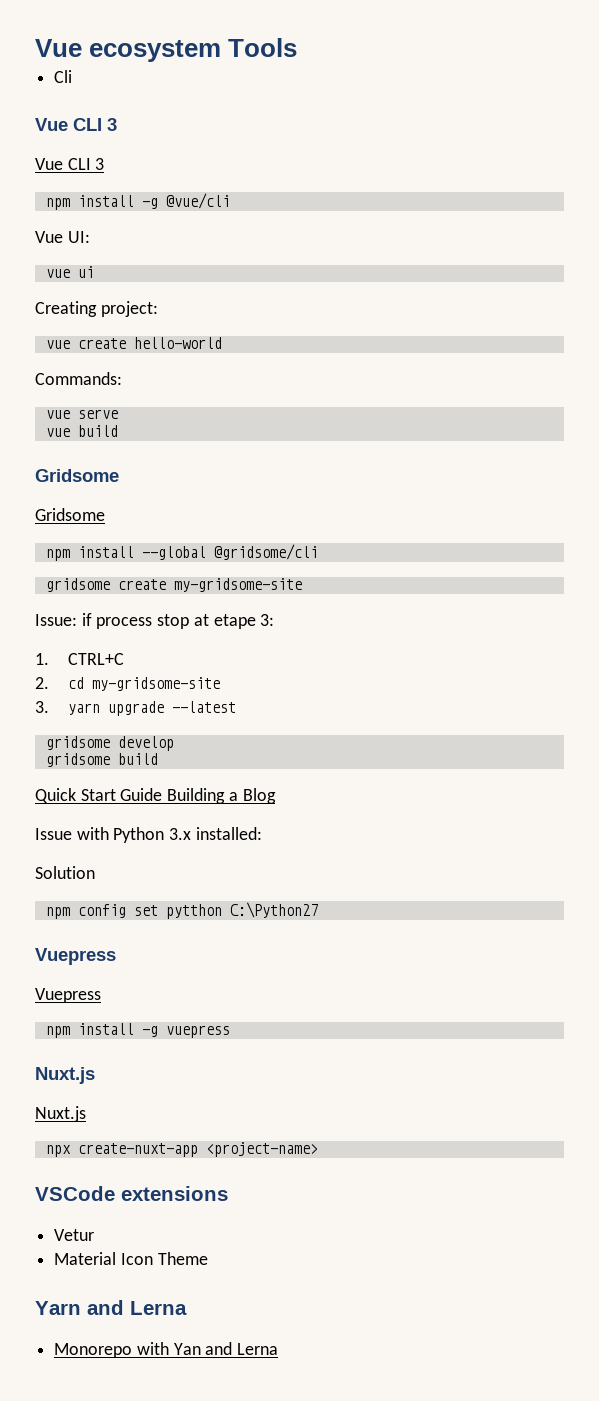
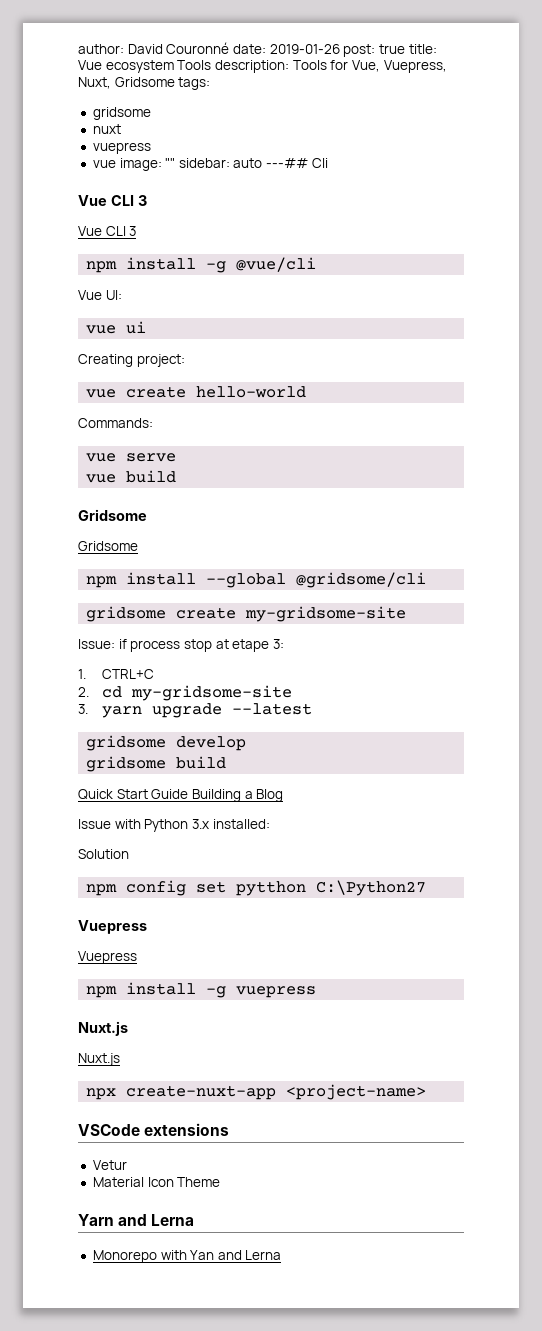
[35,38,298,62] Vue ecosystem Tools // -> [78,42,437,57] [78,60,447,73] [78,77,211,90] [92,107,151,120] [92,124,121,134] [92,142,151,154] [92,158,309,171] author: David Couronné date: 2019-01-26 post: true title: Vue ecosystem Tools description: Tools for Vue, Vuepress, Nuxt, Gridsome tags: // gridsome // nuxt // vuepress // vue image: "" sidebar: auto ---##

